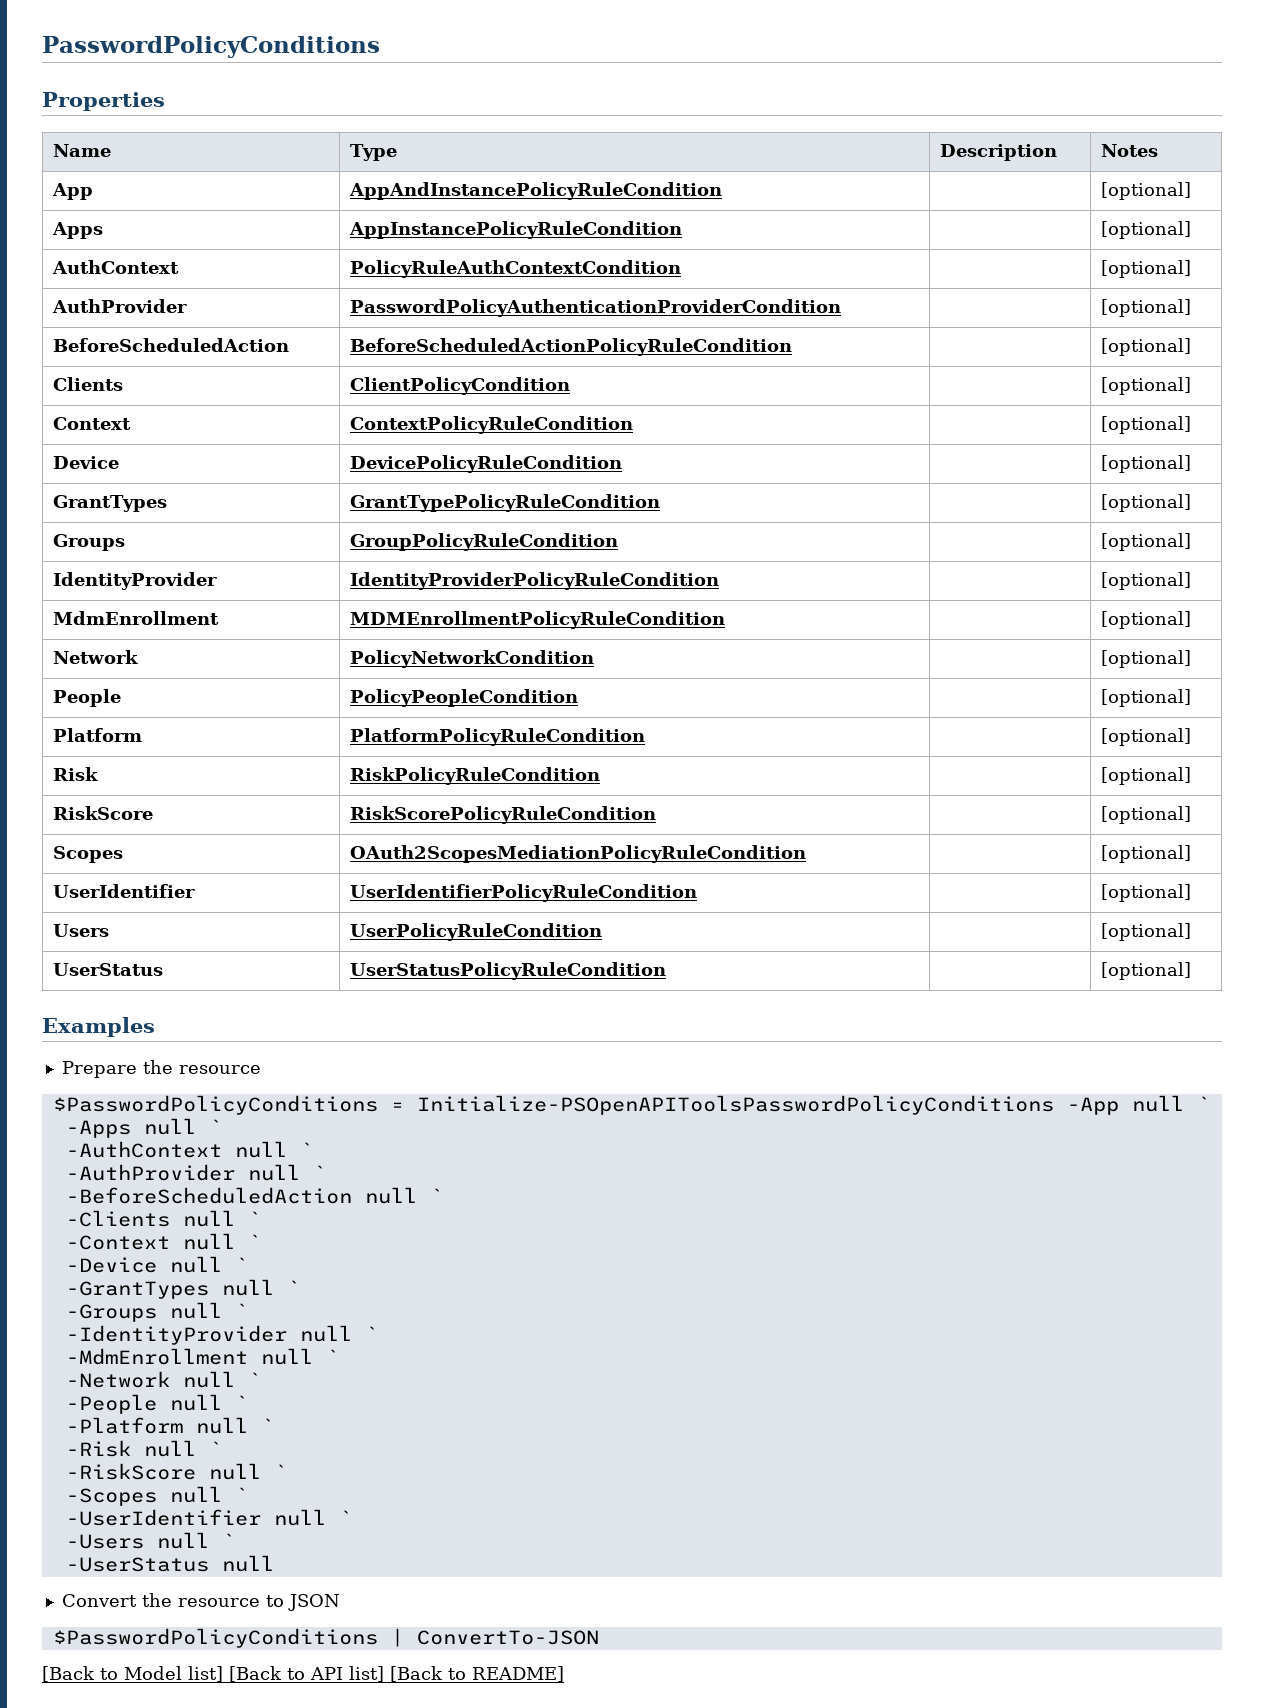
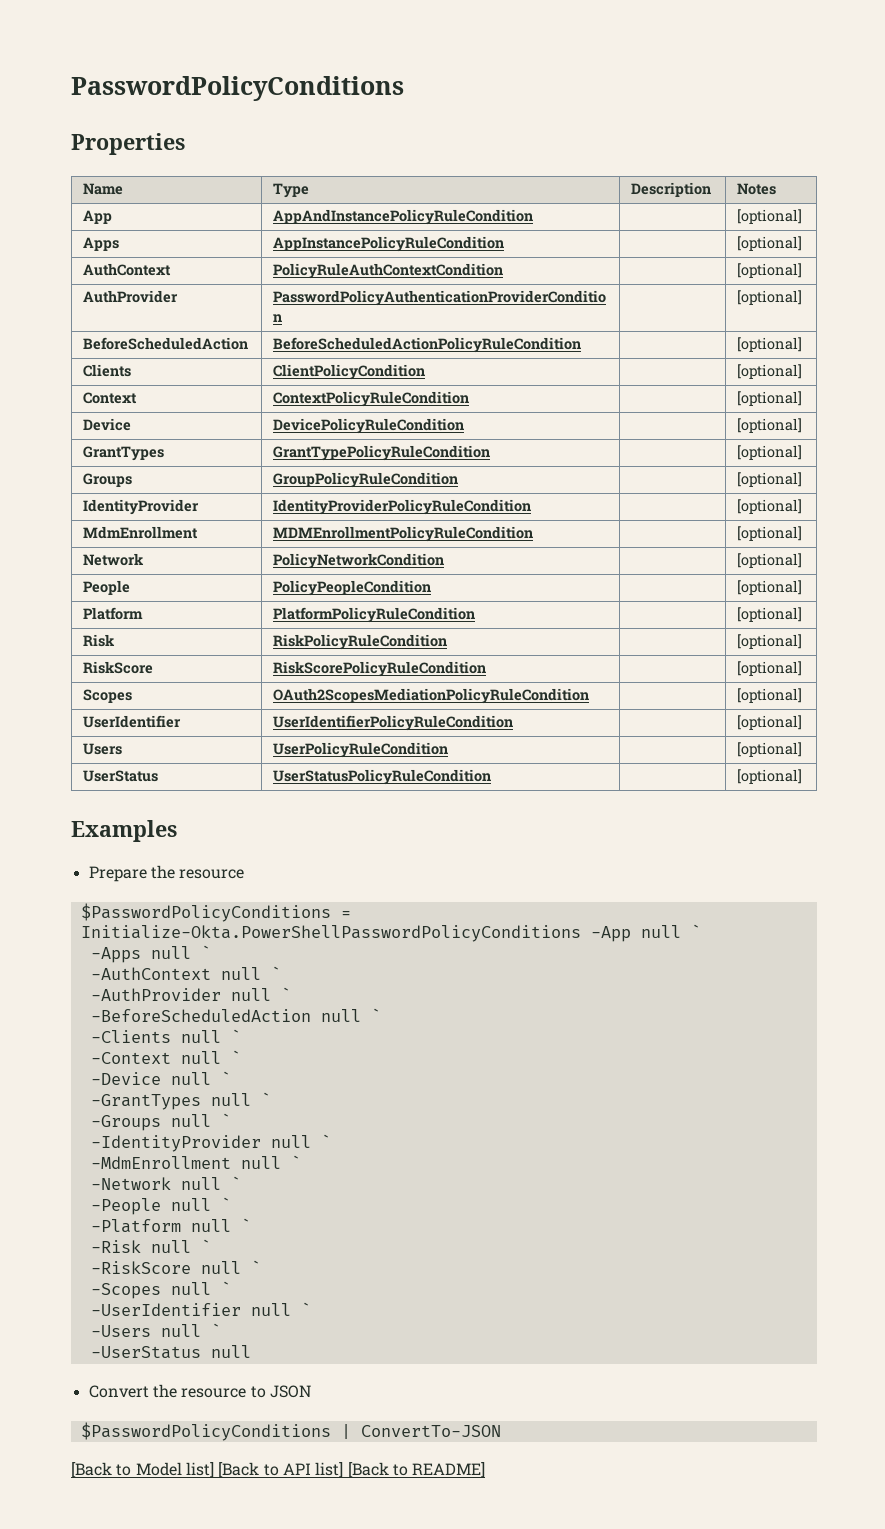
[416,1095,1054,1115] Initialize-PSOpenAPIToolsPasswordPolicyConditions -> [80,925,581,942] Initialize-Okta.PowerShellPasswordPolicyConditions

